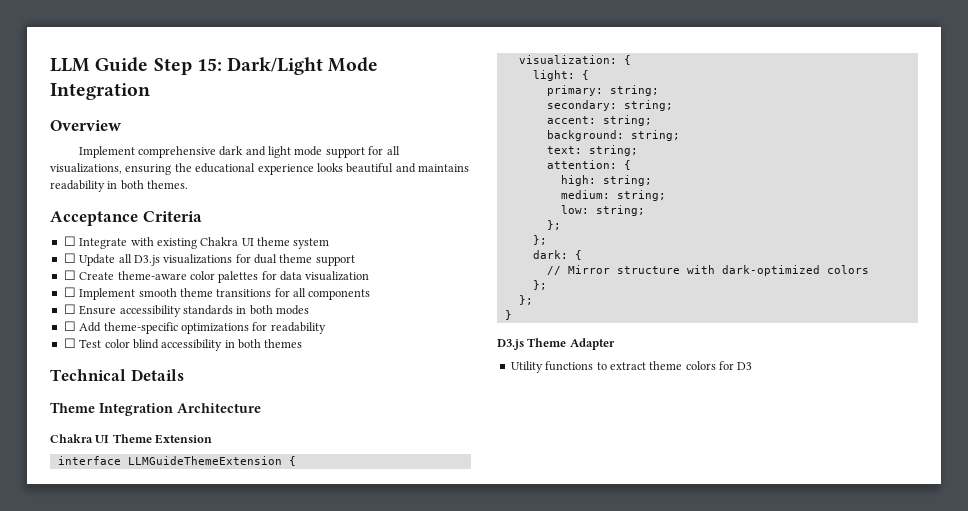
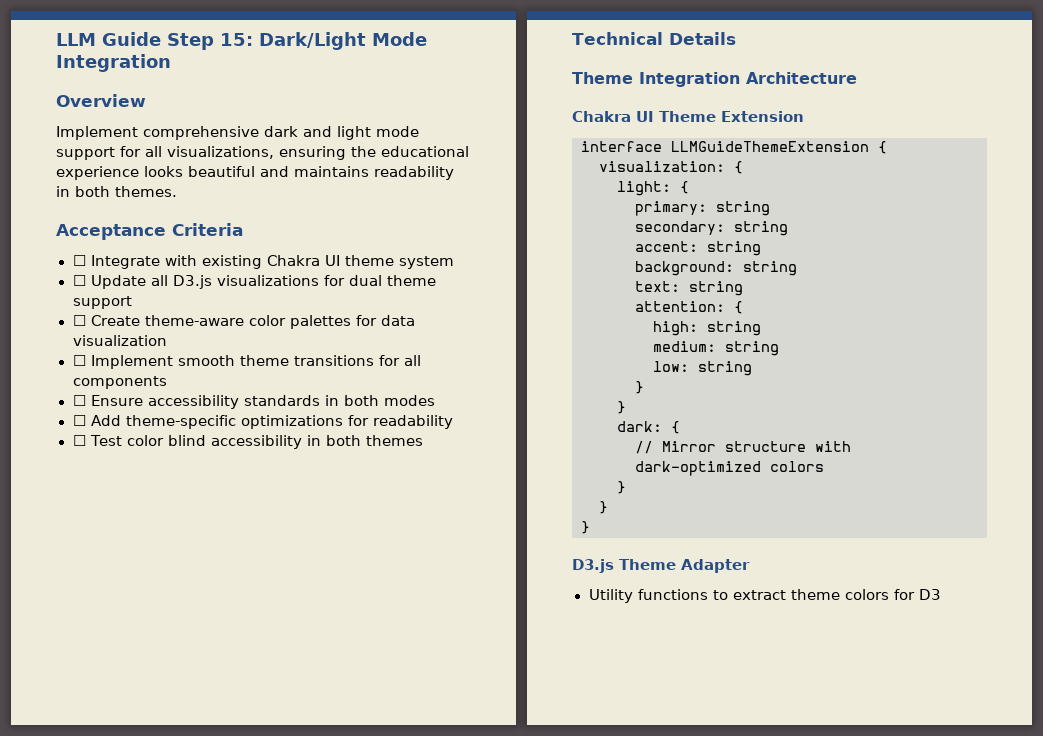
[609,85,659,96] string; -> [716,201,770,216] string
[623,100,673,111] string; -> [734,221,788,236] string
[602,115,652,126] string; -> [707,241,761,256] string
[630,130,680,141] string; -> [743,261,797,276] string
[588,145,638,156] string; -> [689,281,743,296] string
[602,175,652,186] string; -> [707,321,761,336] string
[616,190,666,201] string; -> [725,341,779,356] string
[595,205,645,216] [546,220,561,230] [532,235,547,245] string; // }; // }; -> [698,361,752,376] [635,381,644,394] [617,401,626,414] string // } // }
[532,280,547,290] [518,295,533,305] }; // }; -> [617,481,626,494] [599,501,608,514] } // }

